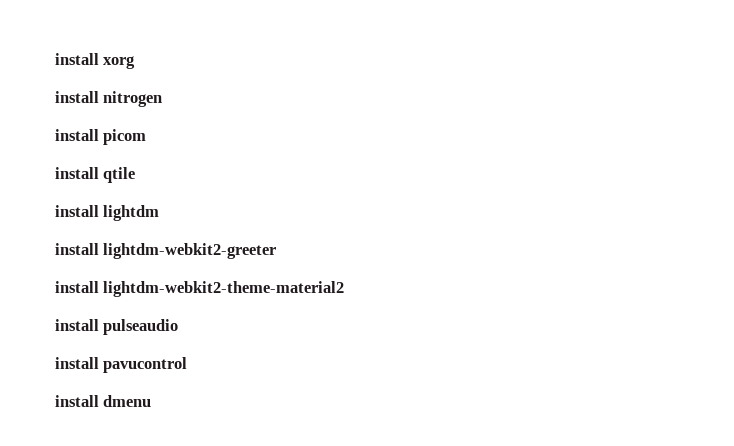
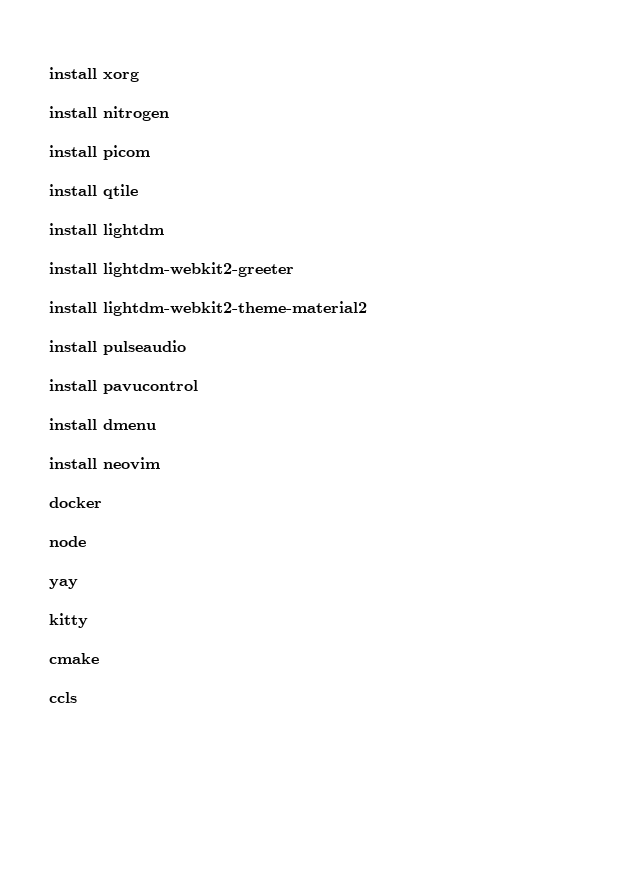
(152, 401) none -> [49,457,160,470] [49,497,102,508] [49,536,86,547] [49,579,78,589] [49,613,88,628] [49,653,99,664] [49,692,77,703] // install neovim // docker // node // yay // kitty // cmake // ccls

